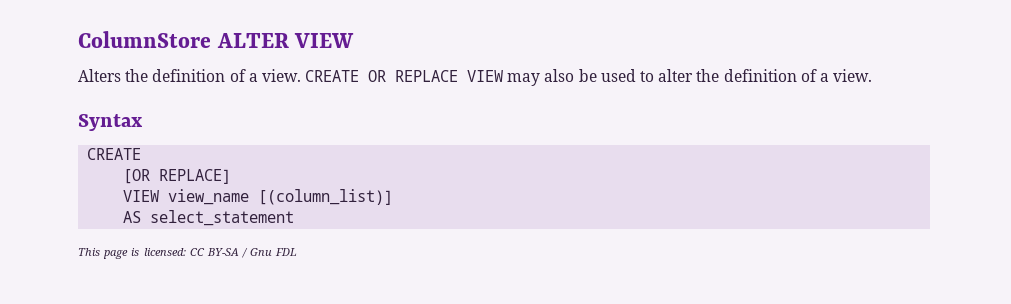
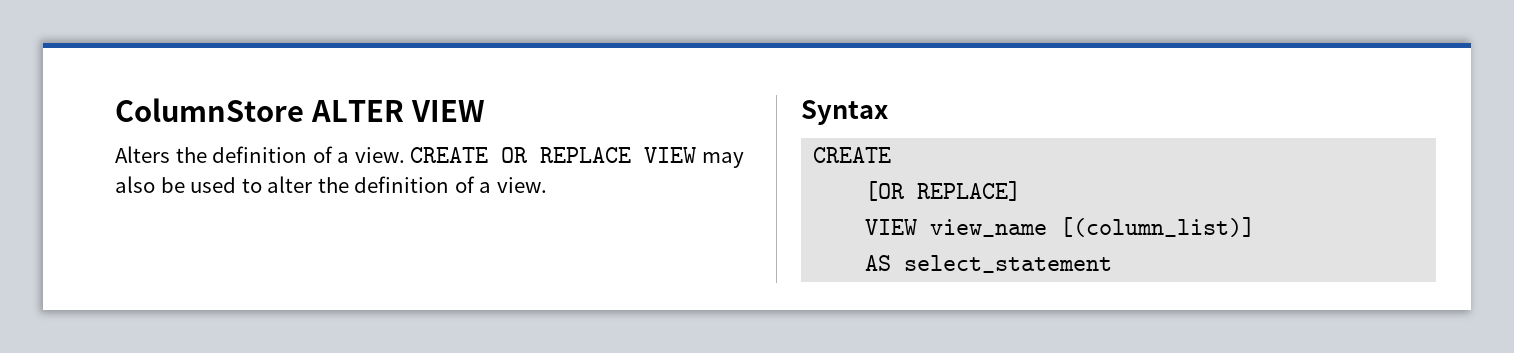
[78,248,298,259] // This page is licensed: CC BY-SA / Gnu FDL -> (1113, 264) none

